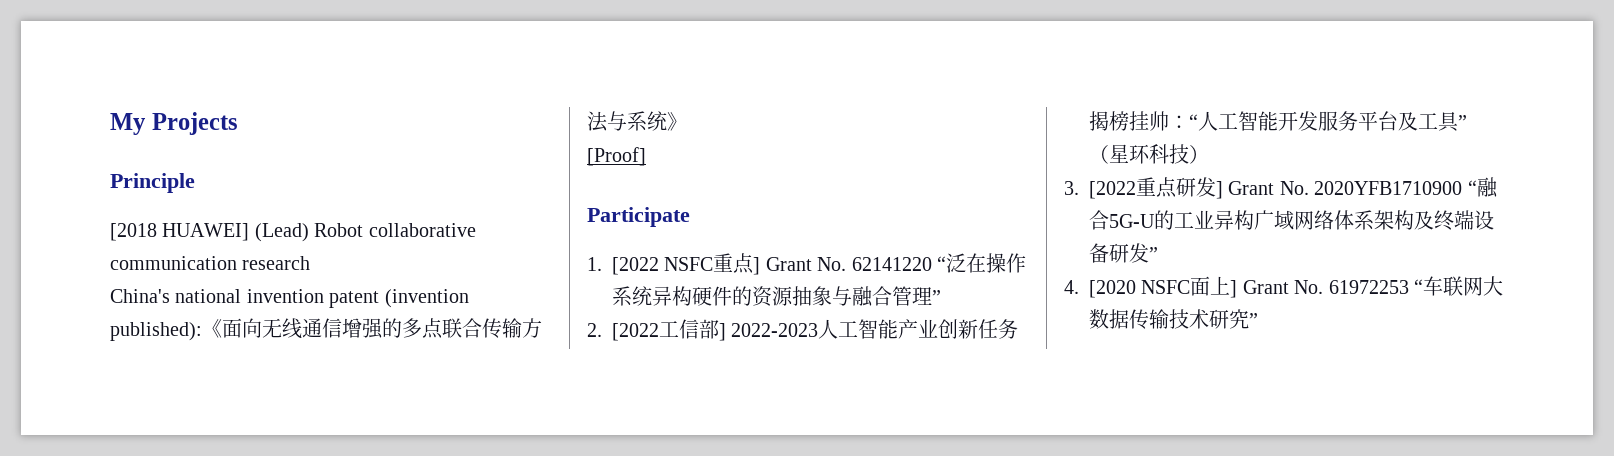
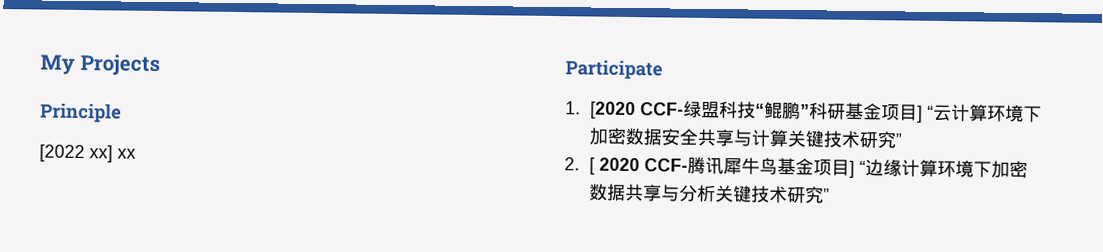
[110,223,476,242] [110,256,311,270] [110,289,469,308] [110,318,542,341] [587,111,687,132] [587,147,646,166] [587,207,690,227] [587,253,1026,275] [612,286,941,307] [587,319,1019,341] [1089,111,1467,132] [1089,144,1209,164] [1064,177,1498,199] [1089,210,1494,231] [1089,243,1158,263] [1064,276,1503,298] [1089,309,1169,329] [2018 HUAWEI] (Lead) Robot collaborative communication research // China's national invention patent (invention published):《面向无线通信增强的多点联合传输方法与系统》 // [Proof] // Participate // 1. [2022 NSFC重点] Grant No. 62141220 “泛在操作系统异构硬件的资源抽象与融合管理” // 2. [2022工信部] 2022-2023人工智能产业创新任务揭榜挂帅：“人工智能开发服务平台及工具”（星环科技） // 3. [2022重点研发] Grant No. 2020YFB1710900 “融合5G-U的工业异构广域网络体系架构及终端设备研发” // 4. [2020 NSFC面上] Grant No. 61972253 “车联网大数据传输 -> [39,144,136,163] [565,59,663,80] [565,100,1043,123] [589,127,903,149] [564,156,1029,179] [589,183,753,203] [2022 xx] xx // Participate // 1. [2020 CCF-绿盟科技“鲲鹏”科研基金项目] “云计算环境下加密数据安全共享与计算关键技术研究” // 2. [ 2020 CCF-腾讯犀牛鸟基金项目] “边缘计算环境下加密数据共享与分析关键

